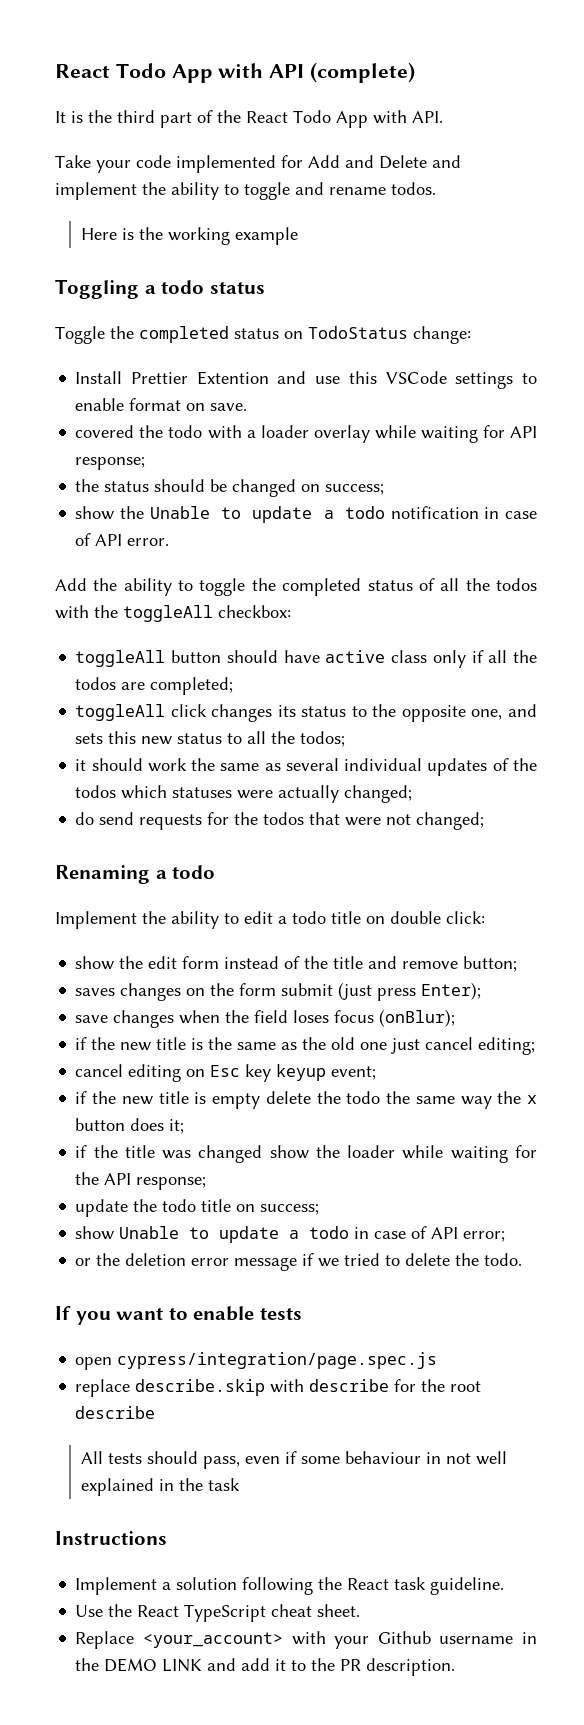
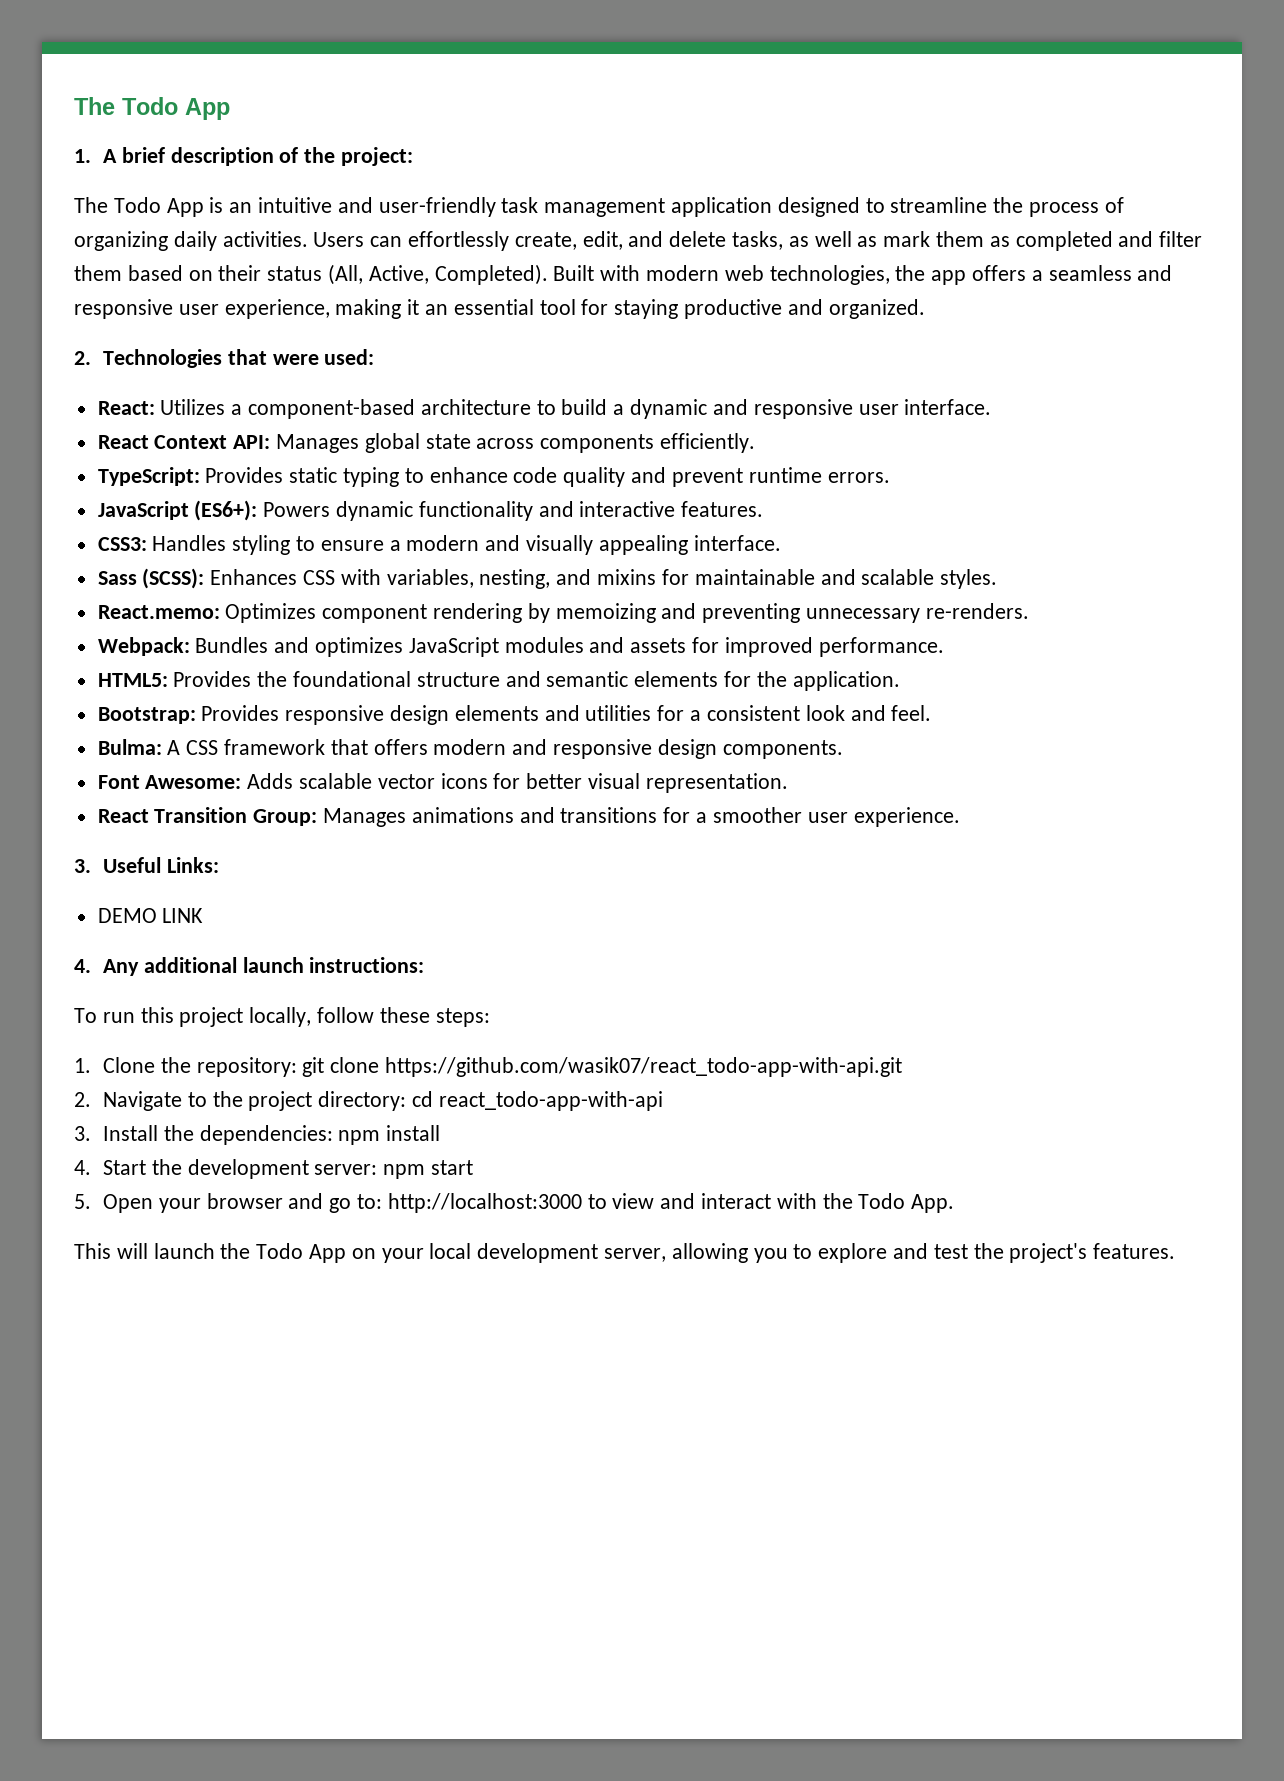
[55,62,416,83] [55,110,443,128] [55,155,461,173] [55,182,436,200] [81,227,299,245] [55,279,265,299] [55,326,471,344] [75,371,537,389] [75,398,248,411] [75,425,537,443] [75,457,146,470] [75,479,385,497] [75,506,537,523] [75,533,170,546] [55,578,537,596] [55,605,291,622] [75,650,537,668] [75,677,234,695] [75,704,537,722] [75,731,346,747] [75,758,537,776] [75,785,413,803] [75,812,485,830] [55,865,216,884] [55,911,485,929] [75,956,518,972] [75,982,482,1001] [75,1009,456,1028] [75,1037,536,1055] [75,1064,377,1082] [75,1091,537,1109] [75,1118,185,1134] [75,1145,537,1163] [75,1172,207,1190] [75,1199,320,1217] [75,1226,506,1243] [75,1253,523,1271] [55,1306,302,1325] [75,1352,438,1370] [75,1379,482,1397] [75,1406,156,1419] [81,1451,508,1469] [81,1478,241,1496] [55,1531,167,1545] [75,1577,505,1595] [75,1604,361,1622] [75,1631,537,1649] [75,1658,456,1676] React Todo App with API (complete) // It is the third part of the React Todo App with API. // Take your code implemented for Add and Delete and implement the ability to toggle and rename todos. // Here is the working example // Toggling a todo status // Toggle the completed status on TodoStatus change: // Install Prettier Extention and use this VSCode settings to enable format on save. // covered the todo with a loader overlay while waiting for API response; // the status should be changed on success; // show the Unable to update a todo notification in case of API error. // Add the ability to toggle the completed status of all the todos with the toggleAll checkbox: // toggleAll button should have active class only if all the todos are completed; // toggleAll click changes its status to the opposite one, and sets this new status to all the todos; // it should work the same as several individual updates of the todos which statuses were actually changed; // do send requests for the todos that were not changed; // Renaming a todo // Implement the ability to edit a todo title on double click: // show the edit form instead of the title and remove button; // saves changes on the form submit (just press Enter); // save changes when the field loses focus (onBlur); // if the new title is the same as the old one just cancel editing; // cancel editing on Esс key keyup event; // if the new title is empty delete the todo the same way the x button does it; // if the title was changed show the loader while waiting for the API response; // update the todo title on success; // show Unable to update a todo in case of API error; // or the deletion error message if we tried to delete the todo. // If you want to enable tests // open cypress/integration/page.spec.js // replace describe.skip with describe for the root describe // All tests should pass, even if some behaviour in not well explained in the task // Instructions // Implement a solution following the React task guideline. // Use the React TypeScript cheat sheet. // Replace <your_account> with your Github username in the DEMO LINK and add it to the PR description. -> [74,97,230,120] [74,147,413,166] [74,197,1124,217] [74,231,1203,251] [74,264,1173,285] [74,299,925,319] [74,349,375,368] [97,399,992,419] [97,433,756,453] [97,467,890,487] [97,500,764,521] [97,535,781,555] [97,568,998,589] [97,603,1029,623] [97,637,944,657] [97,671,900,691] [97,705,932,725] [97,739,843,759] [97,773,788,793] [97,807,960,827] [74,857,219,873] [97,908,204,923] [74,957,425,976] [74,1007,490,1027] [74,1057,902,1077] [74,1091,663,1111] [74,1125,441,1145] [74,1159,473,1179] [74,1193,955,1213] [74,1243,1176,1263] The Todo App // 1. A brief description of the project: // The Todo App is an intuitive and user-friendly task management application designed to streamline the process of organizing daily activities. Users can effortlessly create, edit, and delete tasks, as well as mark them as completed and filter them based on their status (All, Active, Completed). Built with modern web technologies, the app offers a seamless and responsive user experience, making it an essential tool for staying productive and organized. // 2. Technologies that were used: // React: Utilizes a component-based architecture to build a dynamic and responsive user interface. // React Context API: Manages global state across components efficiently. // TypeScript: Provides static typing to enhance code quality and prevent runtime errors. // JavaScript (ES6+): Powers dynamic functionality and interactive features. // CSS3: Handles styling to ensure a modern and visually appealing interface. // Sass (SCSS): Enhances CSS with variables, nesting, and mixins for maintainable and scalable styles. // React.memo: Optimizes component rendering by memoizing and preventing unnecessary re-renders. // Webpack: Bundles and optimizes JavaScript modules and assets for improved performance. // HTML5: Provides the foundational structure and semantic elements for the application. // Bootstrap: Provides responsive design elements and utilities for a consistent look and feel. // Bulma: A CSS framework that offers modern and responsive design components. // Font Awesome: Adds scalable vector icons for better visual representation. // React Transition Group: Manages animations and transitions for a smoother user experience. // 3. Useful Links: // DEMO LINK // 4. Any additional launch instructions: // To run this project locally, follow these steps: // 1. Clone the repository: git clone https://github.com/wasik07/react_todo-app-with-api.git // 2. Navigate to the project directory: cd react_todo-app-with-api // 3. Install the dependencies: npm install // 4. Start the development server: npm start // 5. Open your browser and go to: http://localhost:3000 to view and interact with the Todo App. // This will launch the Todo App on your local development server, allowing you to explore and test the project's features.

